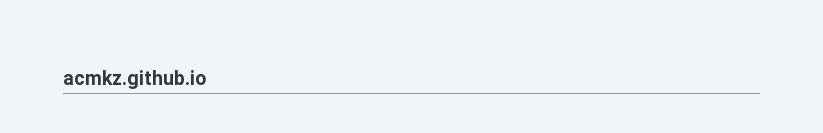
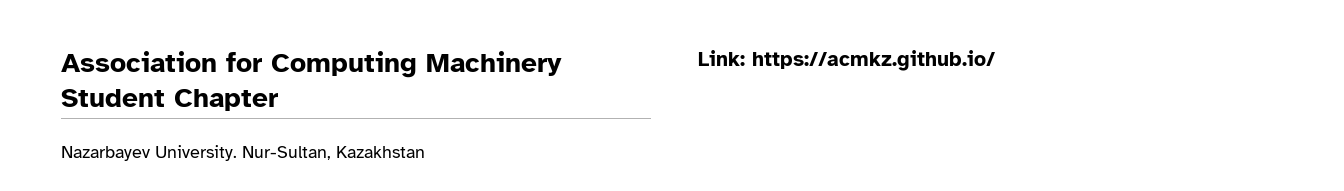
[63,70,206,89] acmkz.github.io -> [61,51,562,78] [61,89,278,111] [61,145,425,161] [698,50,995,71] Association for Computing Machinery Student Chapter // Nazarbayev University. Nur-Sultan, Kazakhstan // Link: https://acmkz.github.io/

